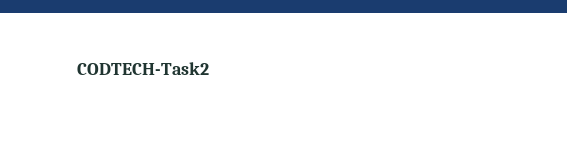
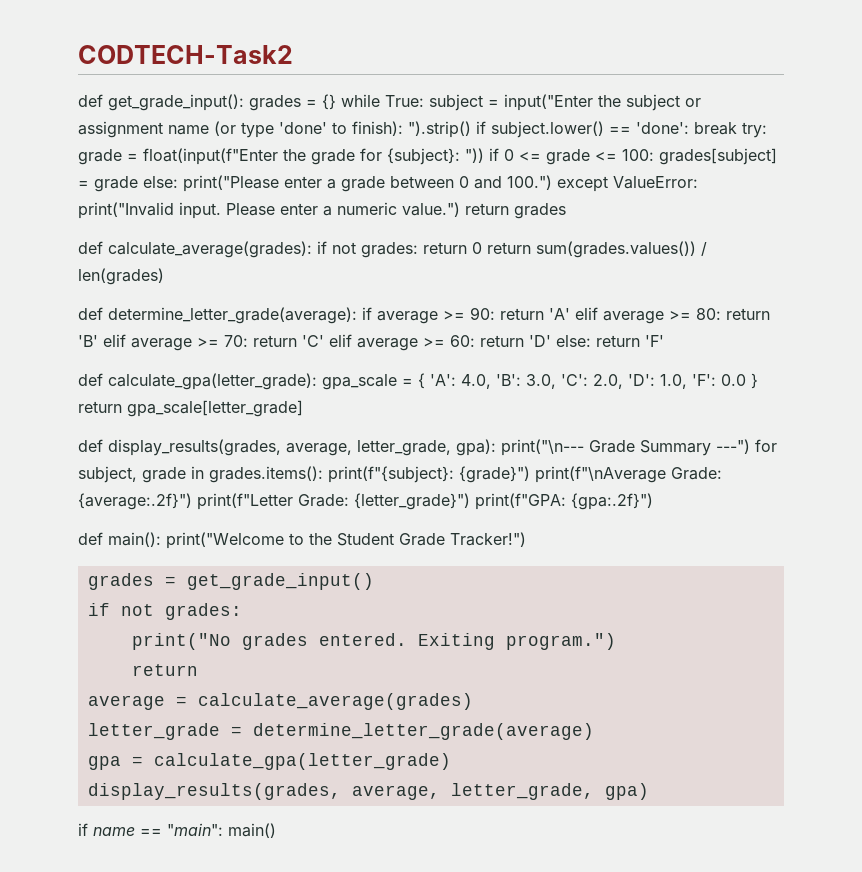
(209, 68) none -> [78,94,701,111] [78,121,767,138] [78,148,777,165] [78,175,698,192] [78,202,566,219] [78,241,707,258] [78,268,164,285] [78,307,770,324] [78,334,664,351] [78,373,758,390] [78,400,303,417] [78,439,777,456] [78,466,722,483] [78,493,653,510] [78,532,526,549] [87,573,374,590] [87,603,242,620] [131,633,616,650] [131,664,198,676] [87,693,473,710] [87,723,594,740] [87,753,451,770] [87,783,649,800] [78,823,276,838] // def get_grade_input(): grades = {} while True: subject = input("Enter the subject or assignment name (or type 'done' to finish): ").strip() if subject.lower() == 'done': break try: grade = float(input(f"Enter the grade for {subject}: ")) if 0 <= grade <= 100: grades[subject] = grade else: print("Please enter a grade between 0 and 100.") except ValueError: print("Invalid input. Please enter a numeric value.") return grades // def calculate_average(grades): if not grades: return 0 return sum(grades.values()) / len(grades) // def determine_letter_grade(average): if average >= 90: return 'A' elif average >= 80: return 'B' elif average >= 70: return 'C' elif average >= 60: return 'D' else: return 'F' // def calculate_gpa(letter_grade): gpa_scale = { 'A': 4.0, 'B': 3.0, 'C': 2.0, 'D': 1.0, 'F': 0.0 } return gpa_scale[letter_grade] // def display_results(grades, average, letter_grade, gpa): print("\n--- Grade Summary ---") for subject, grade in grades.items(): print(f"{subject}: {grade}") print(f"\nAverage Grade: {average:.2f}") print(f"Letter Grade: {letter_grade}") print(f"GPA: {gpa:.2f}") // def main(): print("Welcome to the Student Grade Tracker!") // grades = get_grade_input() // if not grades: // print("No grades entered. Exiting program.") // return // average = calculate_average(grades) // letter_grade = determine_letter_grade(average) // gpa = calculate_gpa(letter_grade) // display_results(grades, average, letter_grade, gpa) // if name == "main": main()

